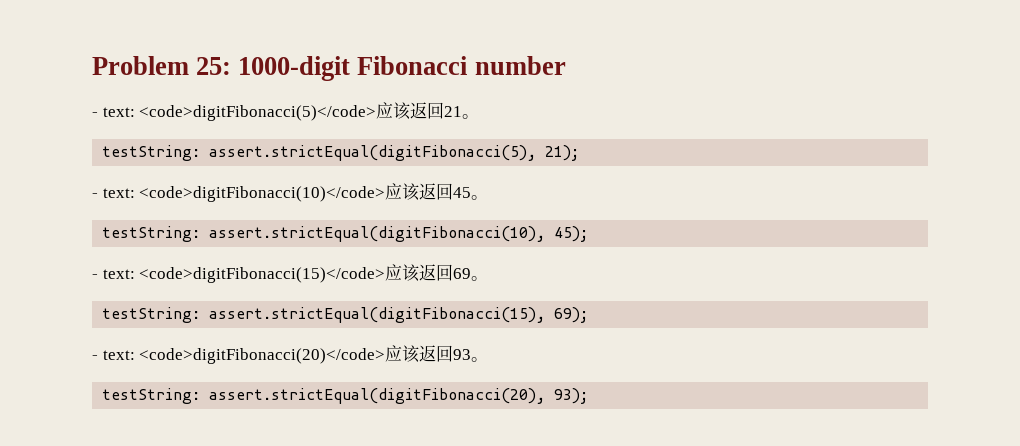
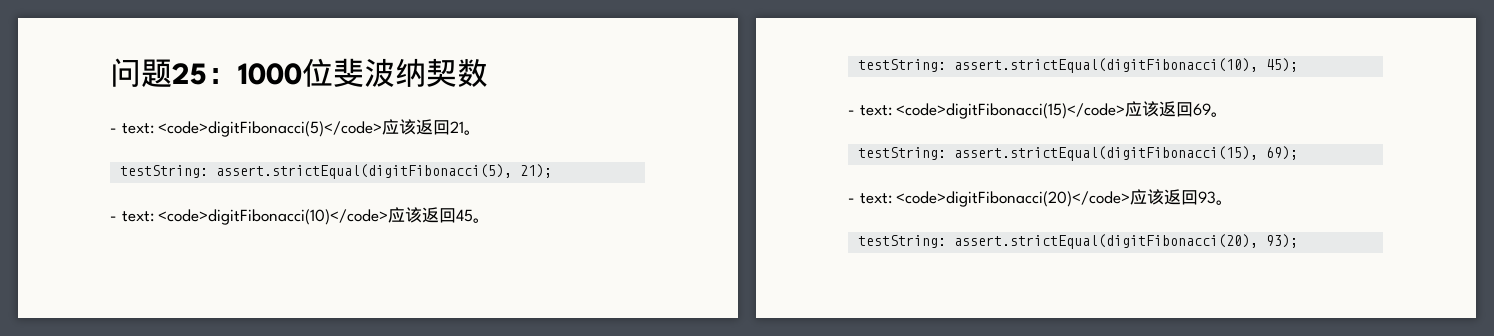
[92,56,566,81] Problem 25: 1000-digit Fibonacci number -> [110,58,488,88] 问题25：1000位斐波纳契数

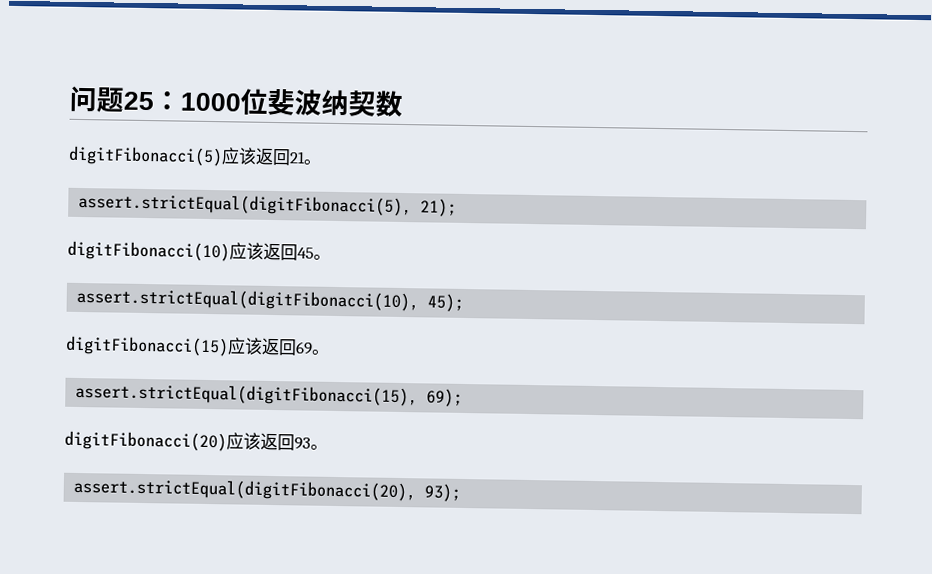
[110,121,383,137] - text: <code>digitFibonacci(5)</code> -> [68,145,223,167] digitFibonacci(5)
[120,165,209,178] testString: -> (321, 162) none
[110,209,389,225] - text: <code>digitFibonacci(10)</code> -> [67,240,230,262] digitFibonacci(10)
[858,59,947,72] testString: -> (331, 257) none
[848,103,1126,119] - text: <code>digitFibonacci(15)</code> -> [65,335,229,357] digitFibonacci(15)
[858,147,947,160] testString: -> (330, 352) none
[848,191,1131,207] - text: <code>digitFibonacci(20)</code> -> [64,430,227,452] digitFibonacci(20)
[858,235,947,248] testString: -> (328, 447) none

